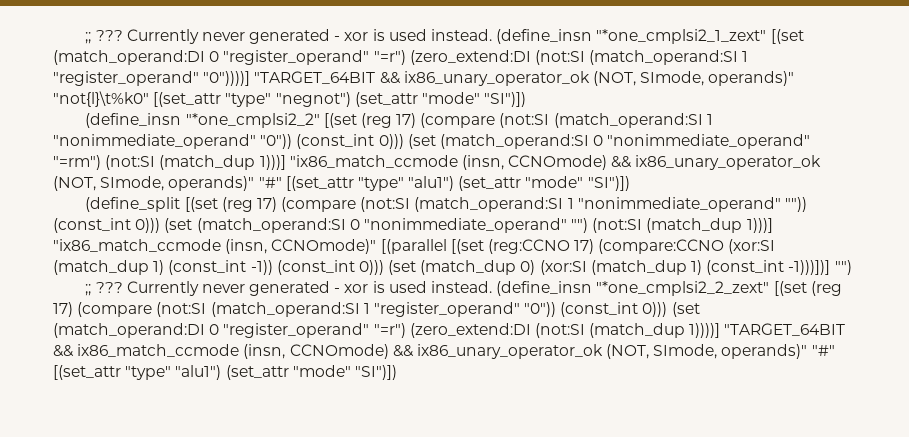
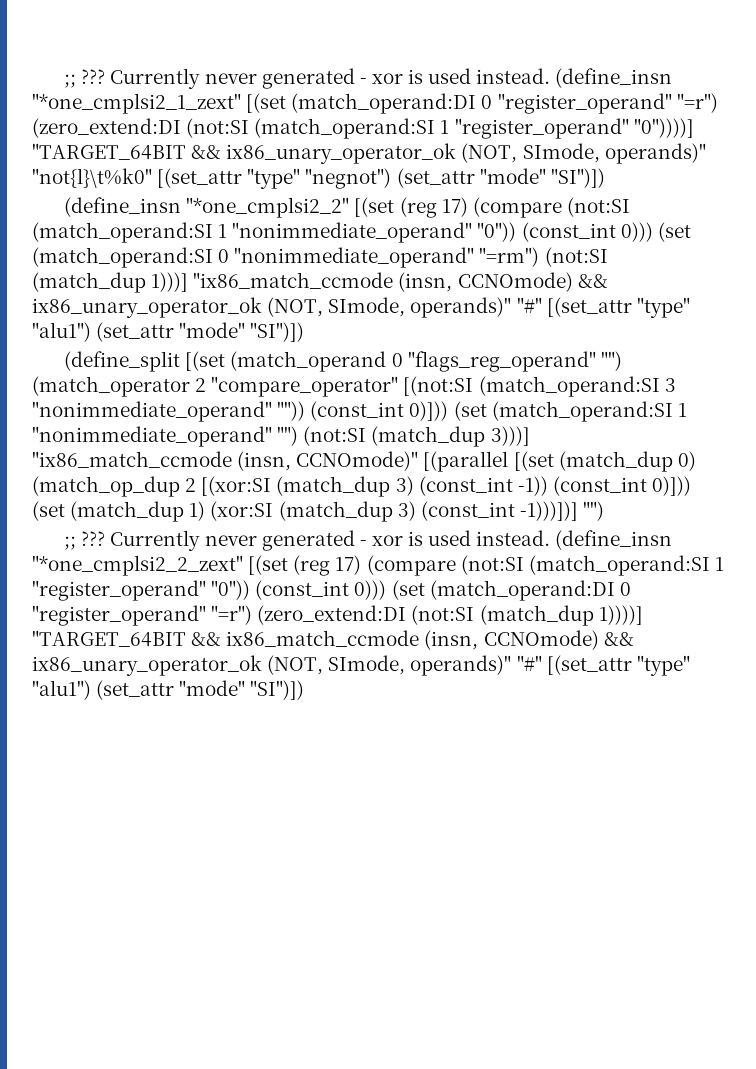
[221,197,574,212] (reg 17) (compare (not:SI (match_operand:SI 1 -> [230,351,622,372] [32,376,676,397] (match_operand 0 "flags_reg_operand" "") (match_operator 2 "compare_operator" [(not:SI (match_operand:SI 3
[135,218,360,233] 0))) (set (match_operand:SI 0 -> [409,401,687,422] 0)])) (set (match_operand:SI 1
[746,218,773,233] 1)))] -> [490,426,530,446] 3)))]
[487,239,776,254] [53,260,165,275] (reg:CCNO 17) (compare:CCNO (xor:SI (match_dup 1) -> [558,451,696,472] [32,476,414,497] (match_dup 0) (match_op_dup 2 [(xor:SI (match_dup 3)
[358,260,384,275] 0))) -> [652,476,692,496] 0)]))
[520,260,703,275] 0) (xor:SI (match_dup 1) -> [189,501,416,522] 1) (xor:SI (match_dup 3)

